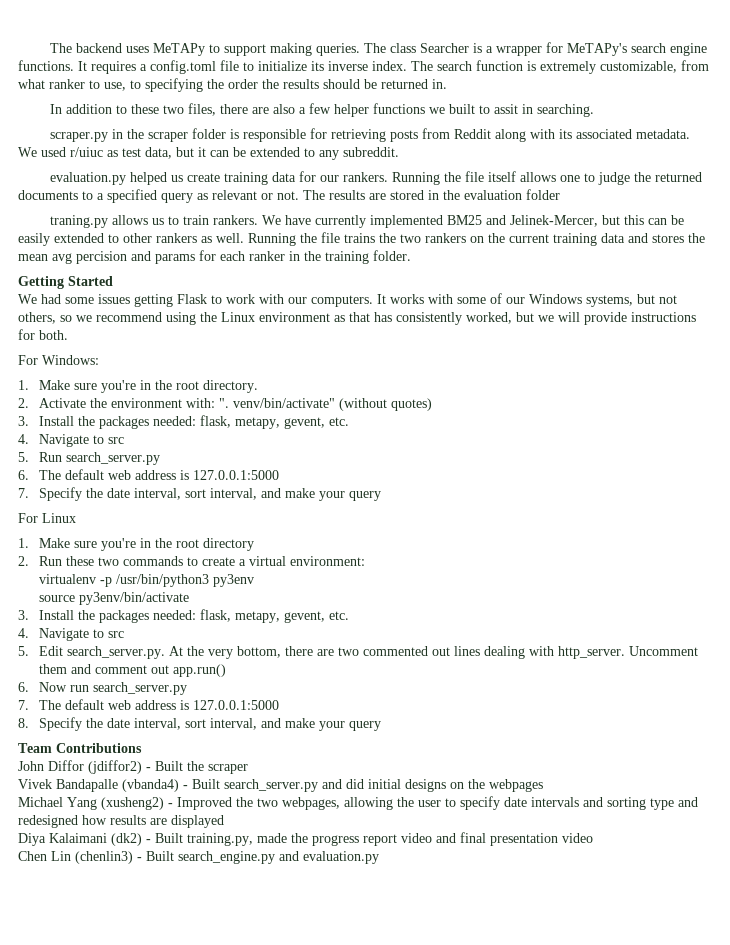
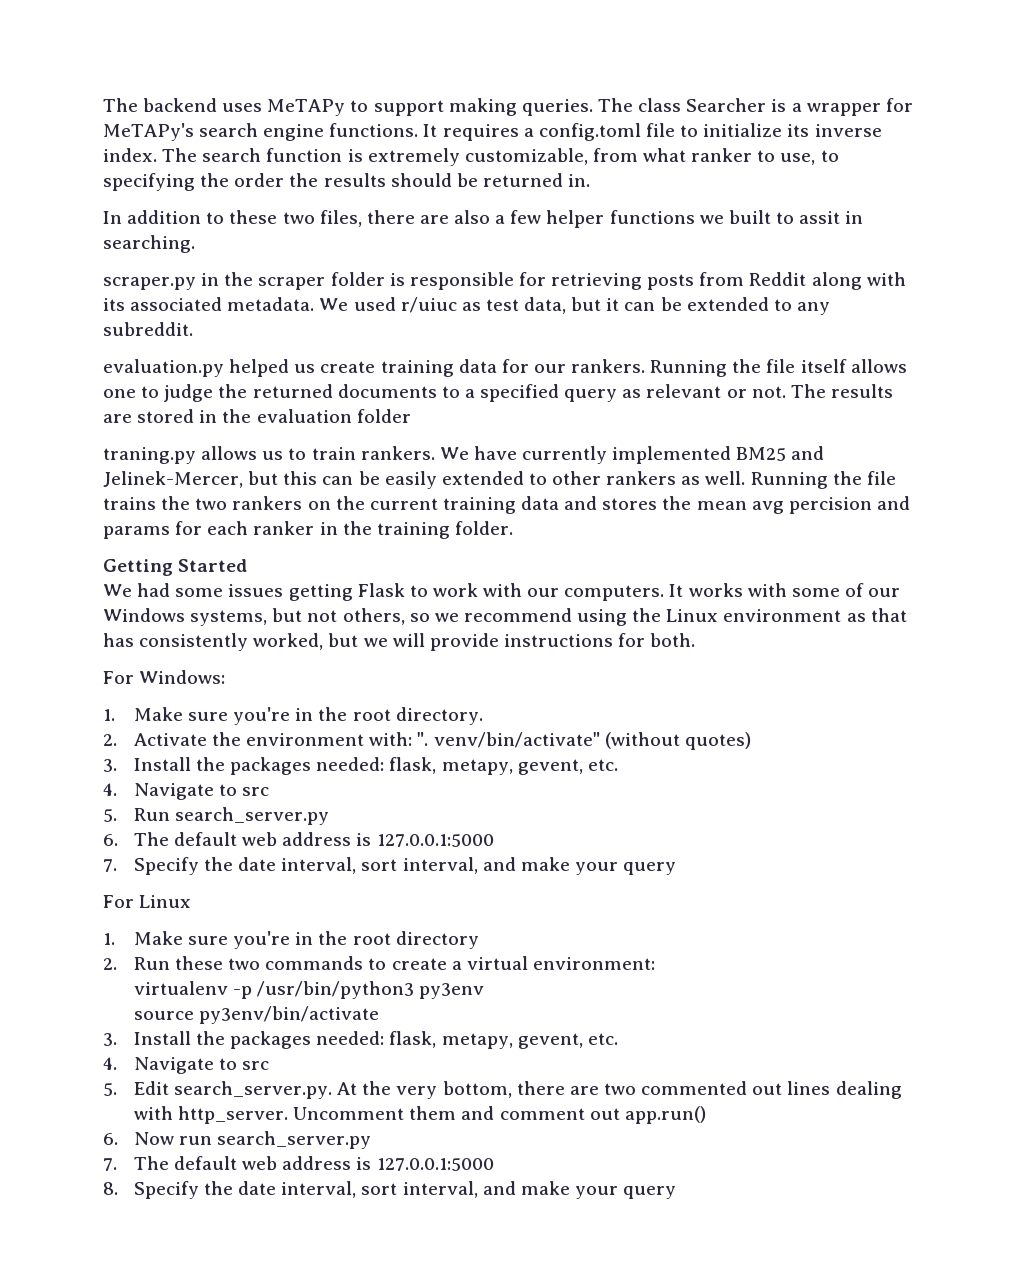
[18,743,142,753] [18,760,248,774] [18,779,543,792] [18,796,698,810] [18,815,224,828] [18,832,593,846] [18,851,379,864] // Team Contributions // John Diffor (jdiffor2) - Built the scraper // Vivek Bandapalle (vbanda4) - Built search_server.py and did initial designs on the webpages // Michael Yang (xusheng2) - Improved the two webpages, allowing the user to specify date intervals and sorting type and redesigned how results are displayed // Diya Kalaimani (dk2) - Built training.py, made the progress report video and final presentation video // Chen Lin (chenlin3) - Built search_engine.py and evaluation.py -> (677, 1192) none

